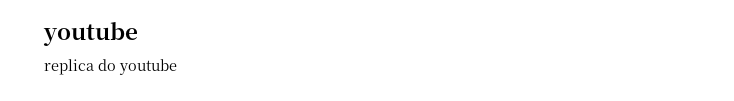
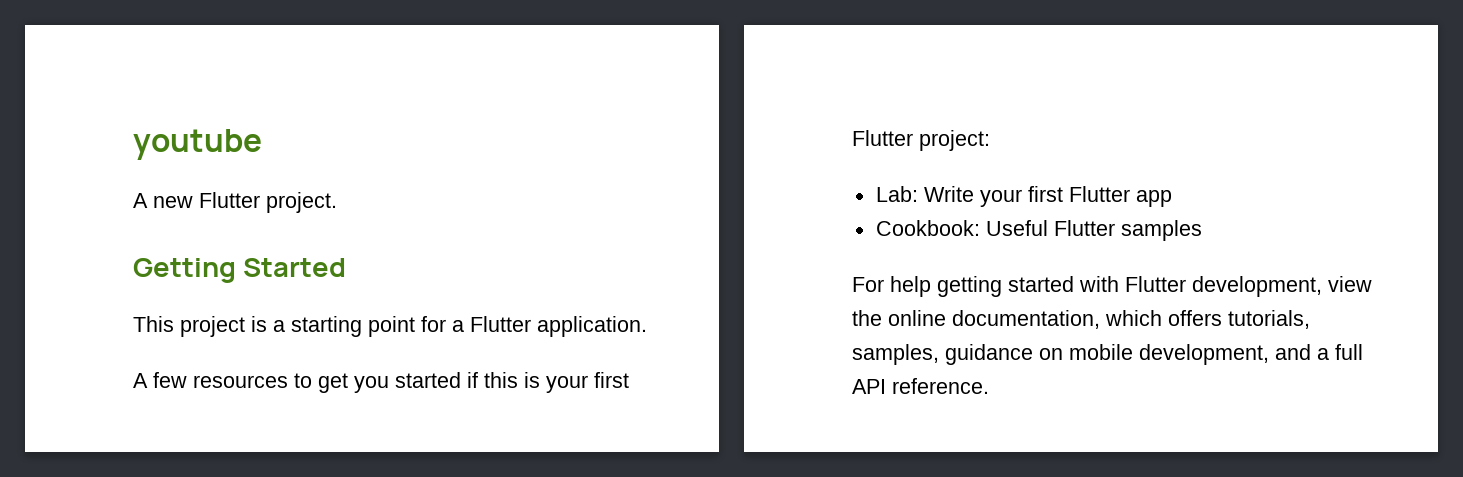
[44,59,177,75] replica do youtube -> [133,192,337,213] [133,258,347,283] [133,316,647,337] [133,372,629,393] [852,130,990,151] [875,186,1172,207] [875,220,1202,241] [852,276,1372,297] [852,310,1310,329] [852,344,1363,365] [852,378,989,394] A new Flutter project. // Getting Started // This project is a starting point for a Flutter application. // A few resources to get you started if this is your first Flutter project: // Lab: Write your first Flutter app // Cookbook: Useful Flutter samples // For help getting started with Flutter development, view the online documentation, which offers tutorials, samples, guidance on mobile development, and a full API reference.

